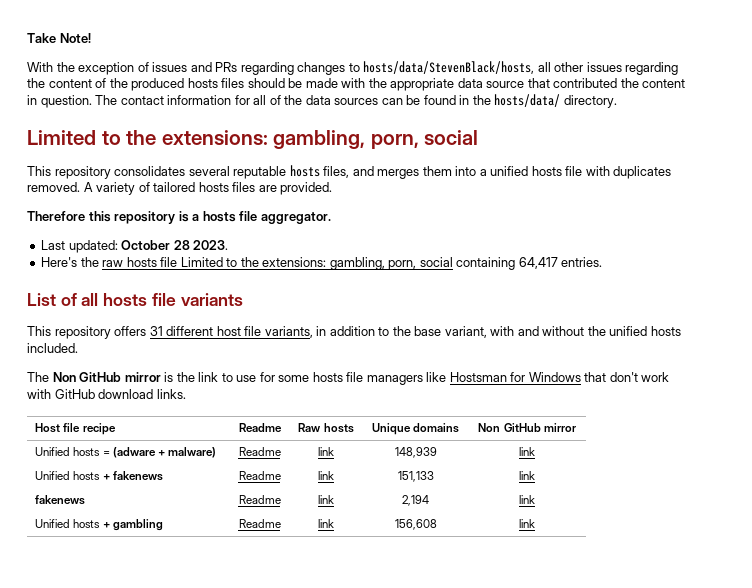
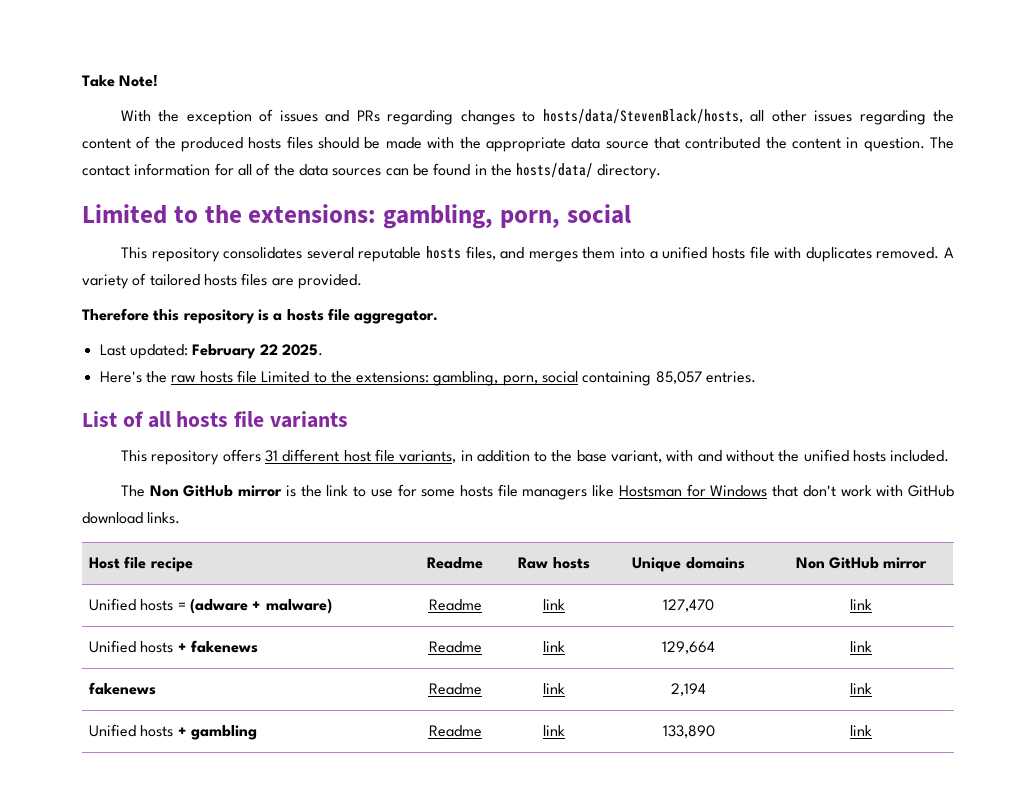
[121,240,229,250] October 28 2023. -> [192,344,323,359] February 22 2025.
[518,257,558,269] 64,417 -> [655,371,702,384] 85,057
[394,447,437,458] 148,939 -> [663,599,714,612] 127,470
[397,471,434,482] 151,133 -> [662,641,715,654] 129,664
[394,519,437,530] 156,608 -> [662,725,715,738] 133,890

